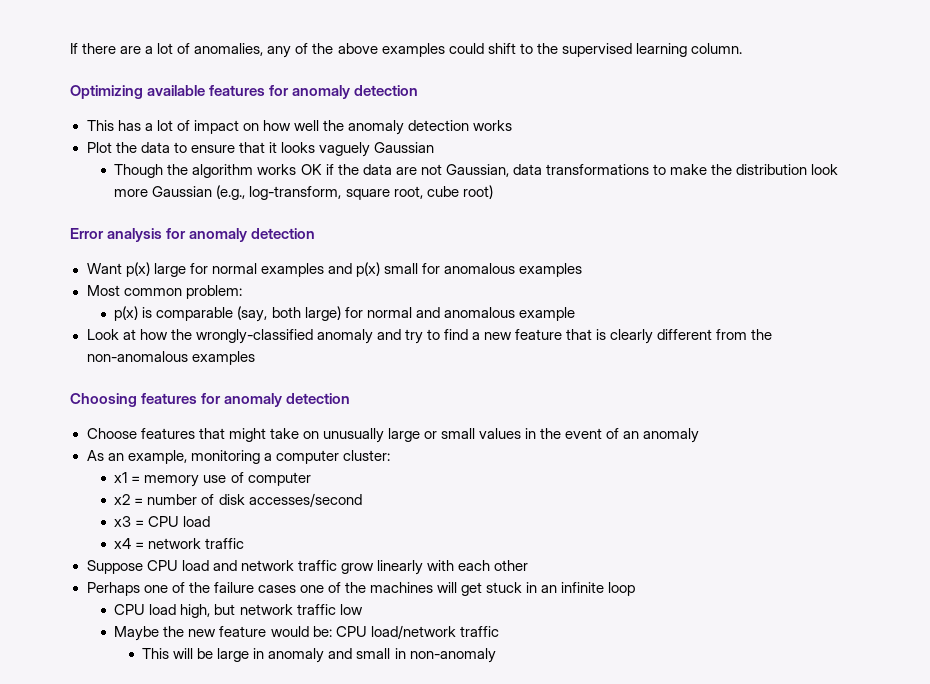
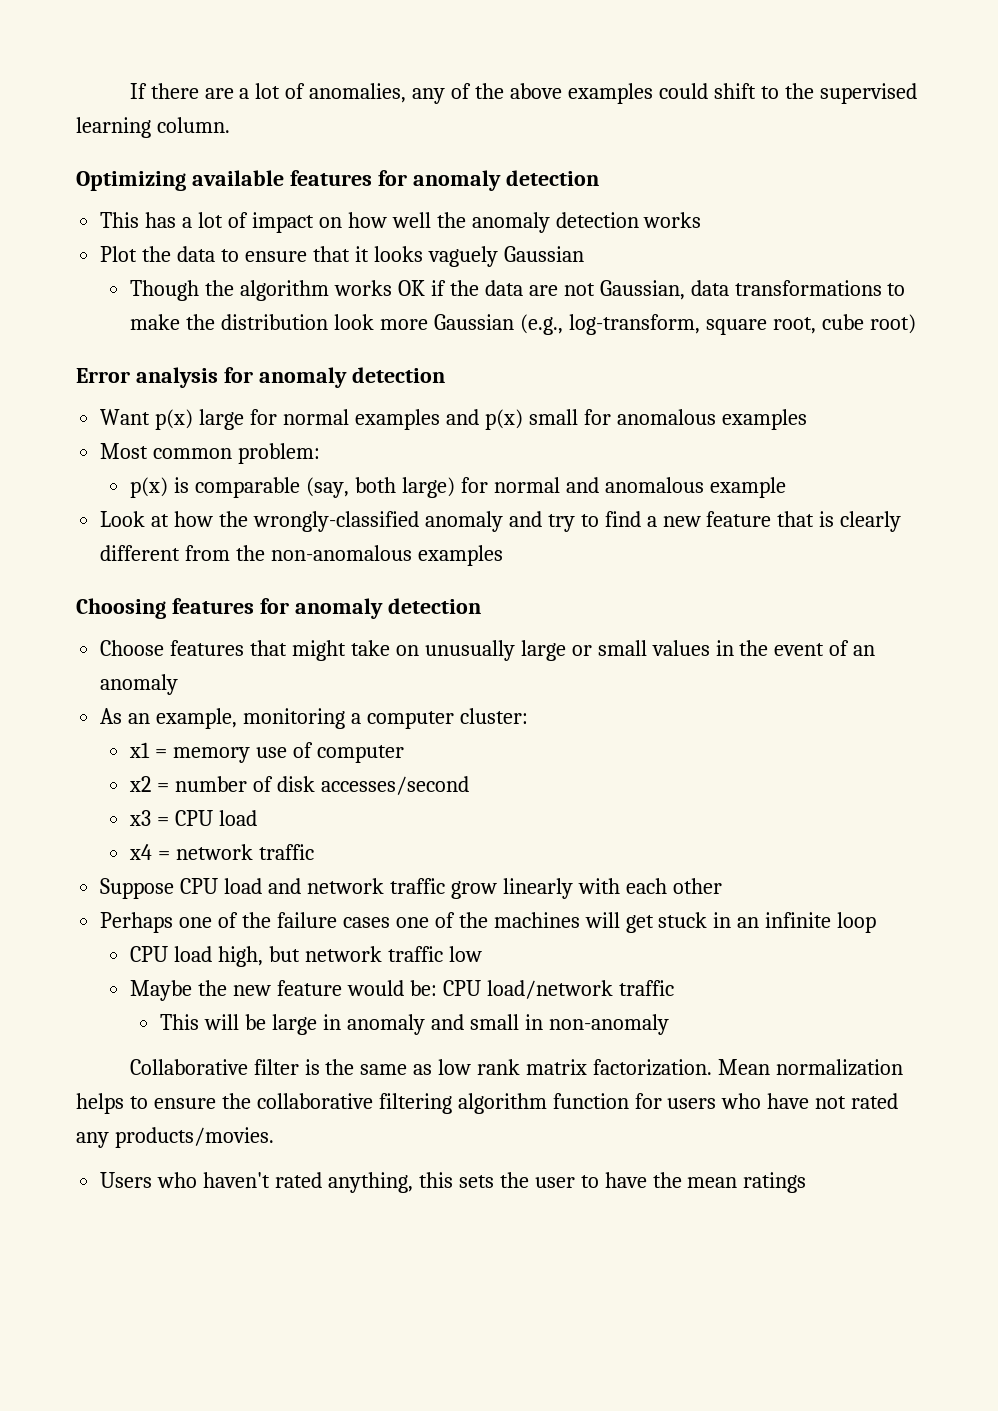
(496, 655) none -> [129,1059,903,1076] [76,1093,899,1114] [76,1127,274,1148] [100,1172,807,1193] // Collaborative filter is the same as low rank matrix factorization. Mean normalization helps to ensure the collaborative filtering algorithm function for users who have not rated any products/movies. // Users who haven't rated anything, this sets the user to have the mean ratings

